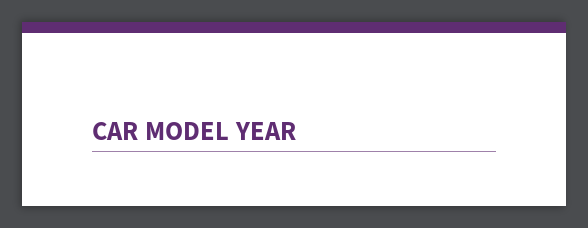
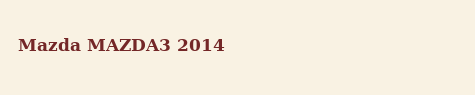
[92,122,297,140] CAR MODEL YEAR -> [18,38,225,51] Mazda MAZDA3 2014

